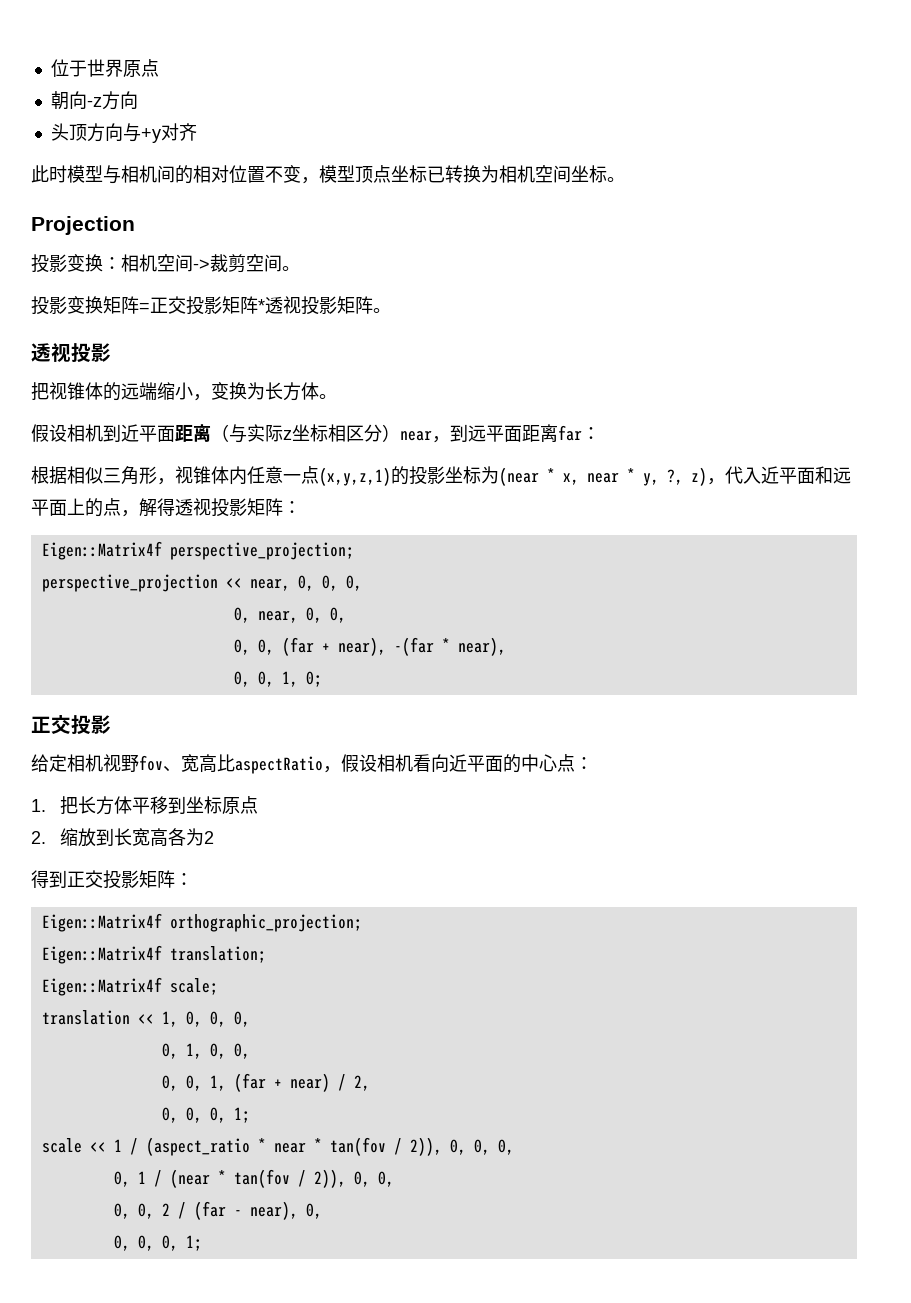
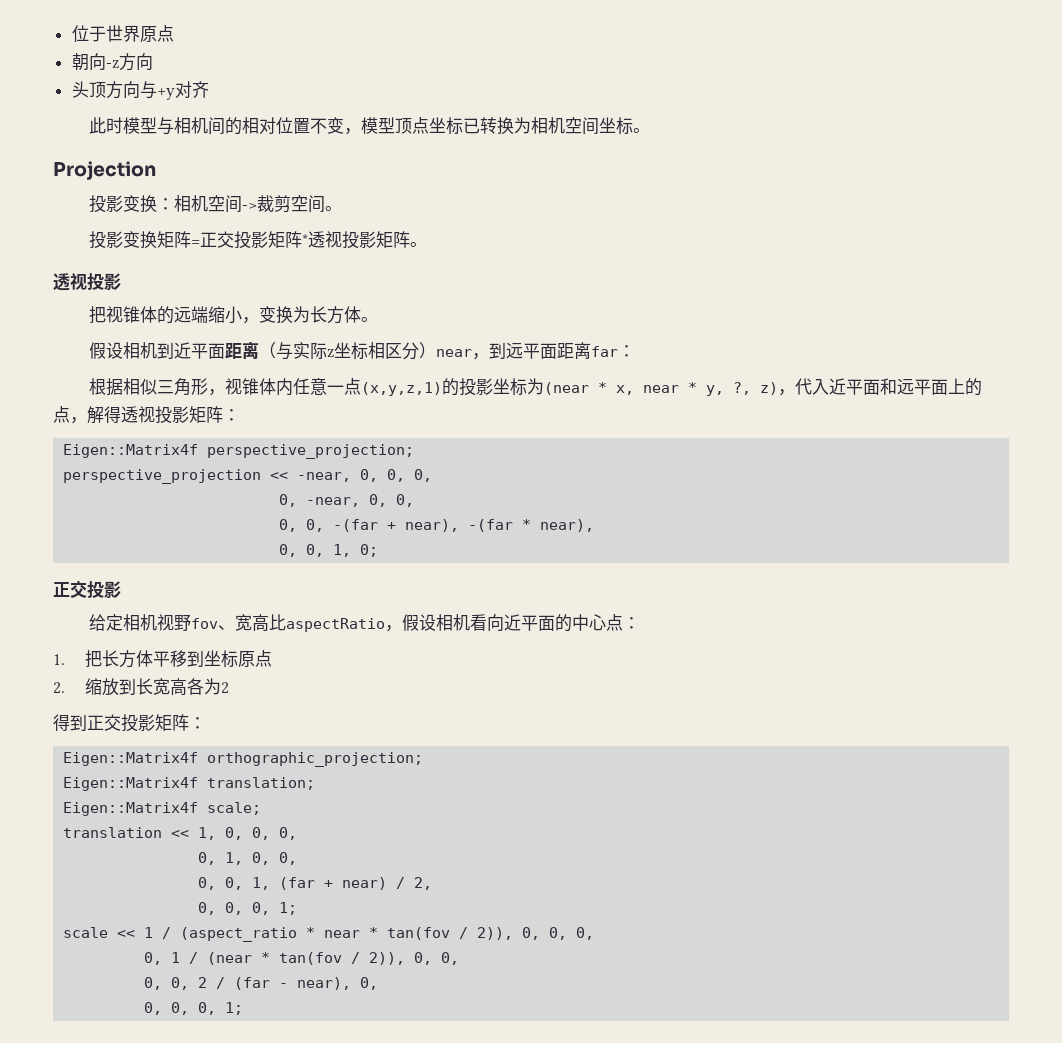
[249,575,362,591] [233,607,346,623] [233,637,314,656] near, 0, 0, 0, // 0, near, 0, 0, // 0, 0, (far -> [297,469,433,482] [279,494,415,507] [279,519,379,532] -near, 0, 0, 0, // 0, -near, 0, 0, // 0, 0, -(far

